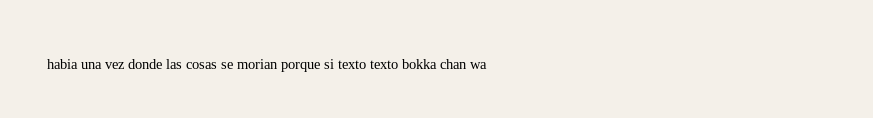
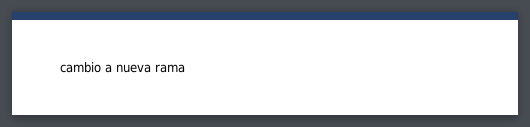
[46,59,487,72] habia una vez donde las cosas se morian porque si texto texto bokka chan wa -> [60,62,185,73] cambio a nueva rama

